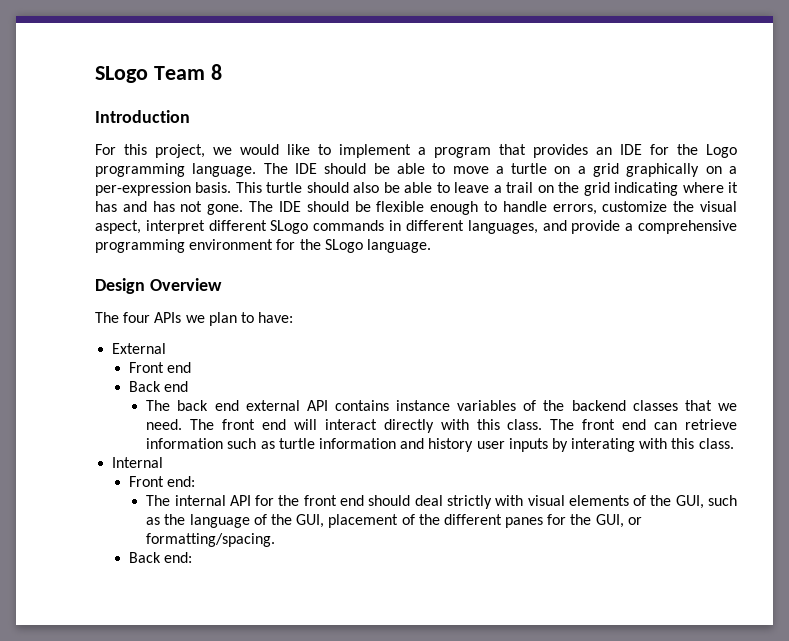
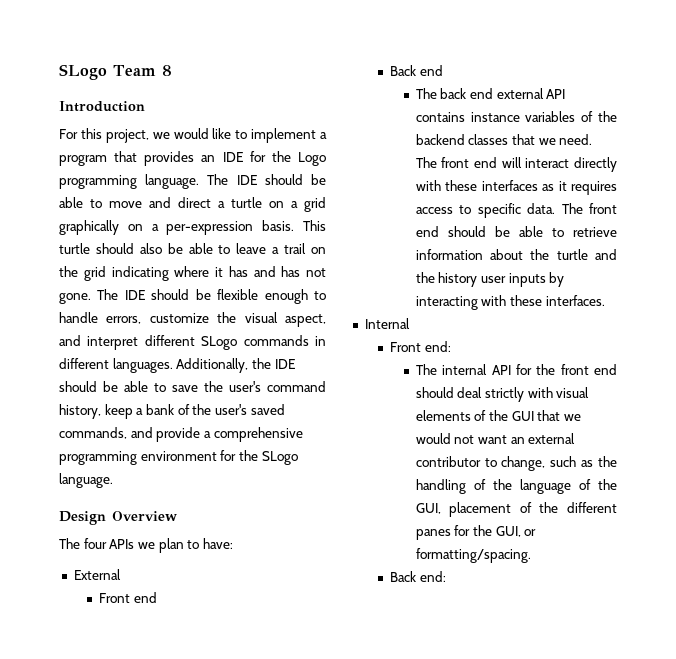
(489, 170) none -> [149,197,211,208] and direct
(141, 227) none -> [59,335,81,346] and
[467,220,538,234] languages, -> [112,358,295,373] [59,381,326,392] [59,404,285,419] [59,427,127,439] languages. Additionally, the IDE should be able to save the user's command history, keep a bank of the user's saved commands,
[476,419,738,430] [146,438,734,452] this class. The front end can retrieve information such as turtle information and history user inputs by interating with this class. -> [445,180,617,195] [415,203,617,218] [415,226,617,237] [415,249,617,260] [415,272,565,287] [415,295,605,310] these interfaces as it requires access to specific data. The front end should be able to retrieve information about the turtle and the history user inputs by interacting with these interfaces.
[675,495,738,509] [146,517,161,525] GUI, such as -> [511,410,582,421] [415,433,576,444] [415,456,617,471] [415,479,486,494] GUI that we would not want an external contributor to change, such as the handling of

